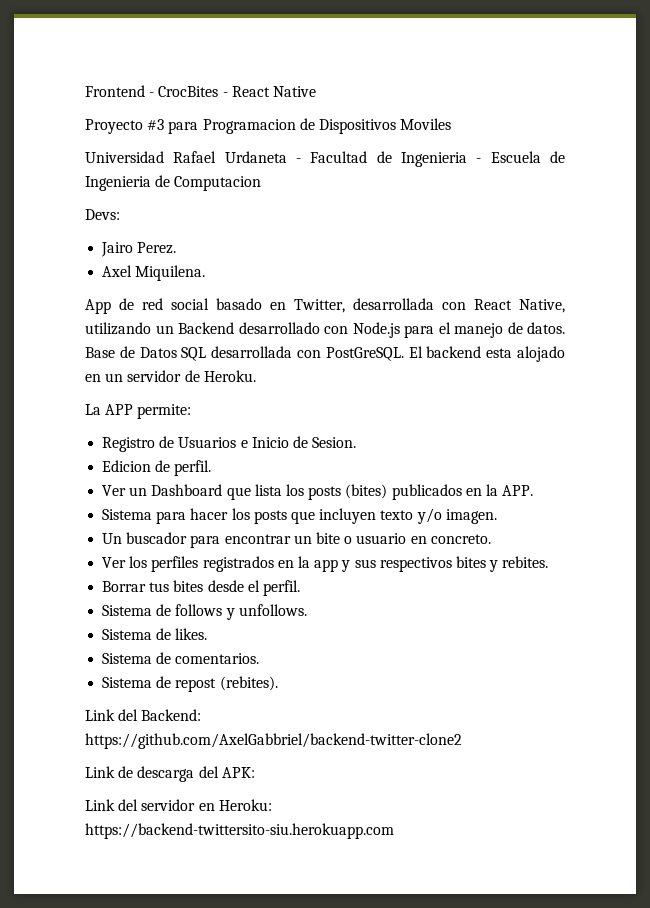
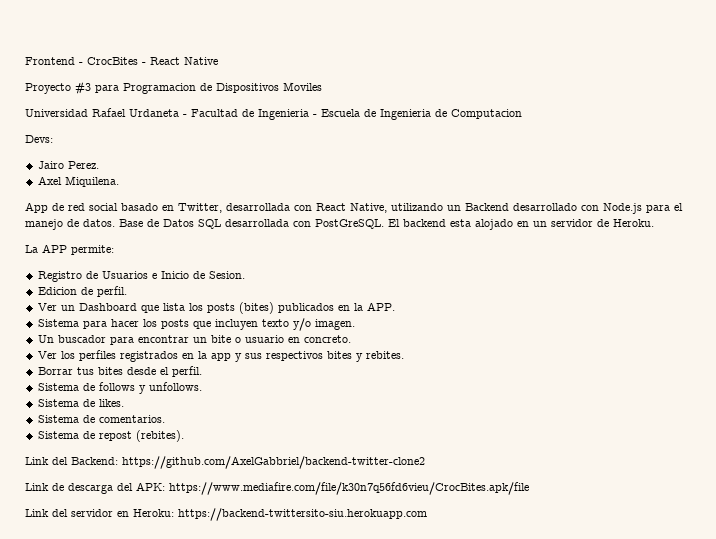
(255, 772) none -> [169,482,529,495] https://www.mediafire.com/file/k30n7q56fd6vieu/CrocBites.apk/file

